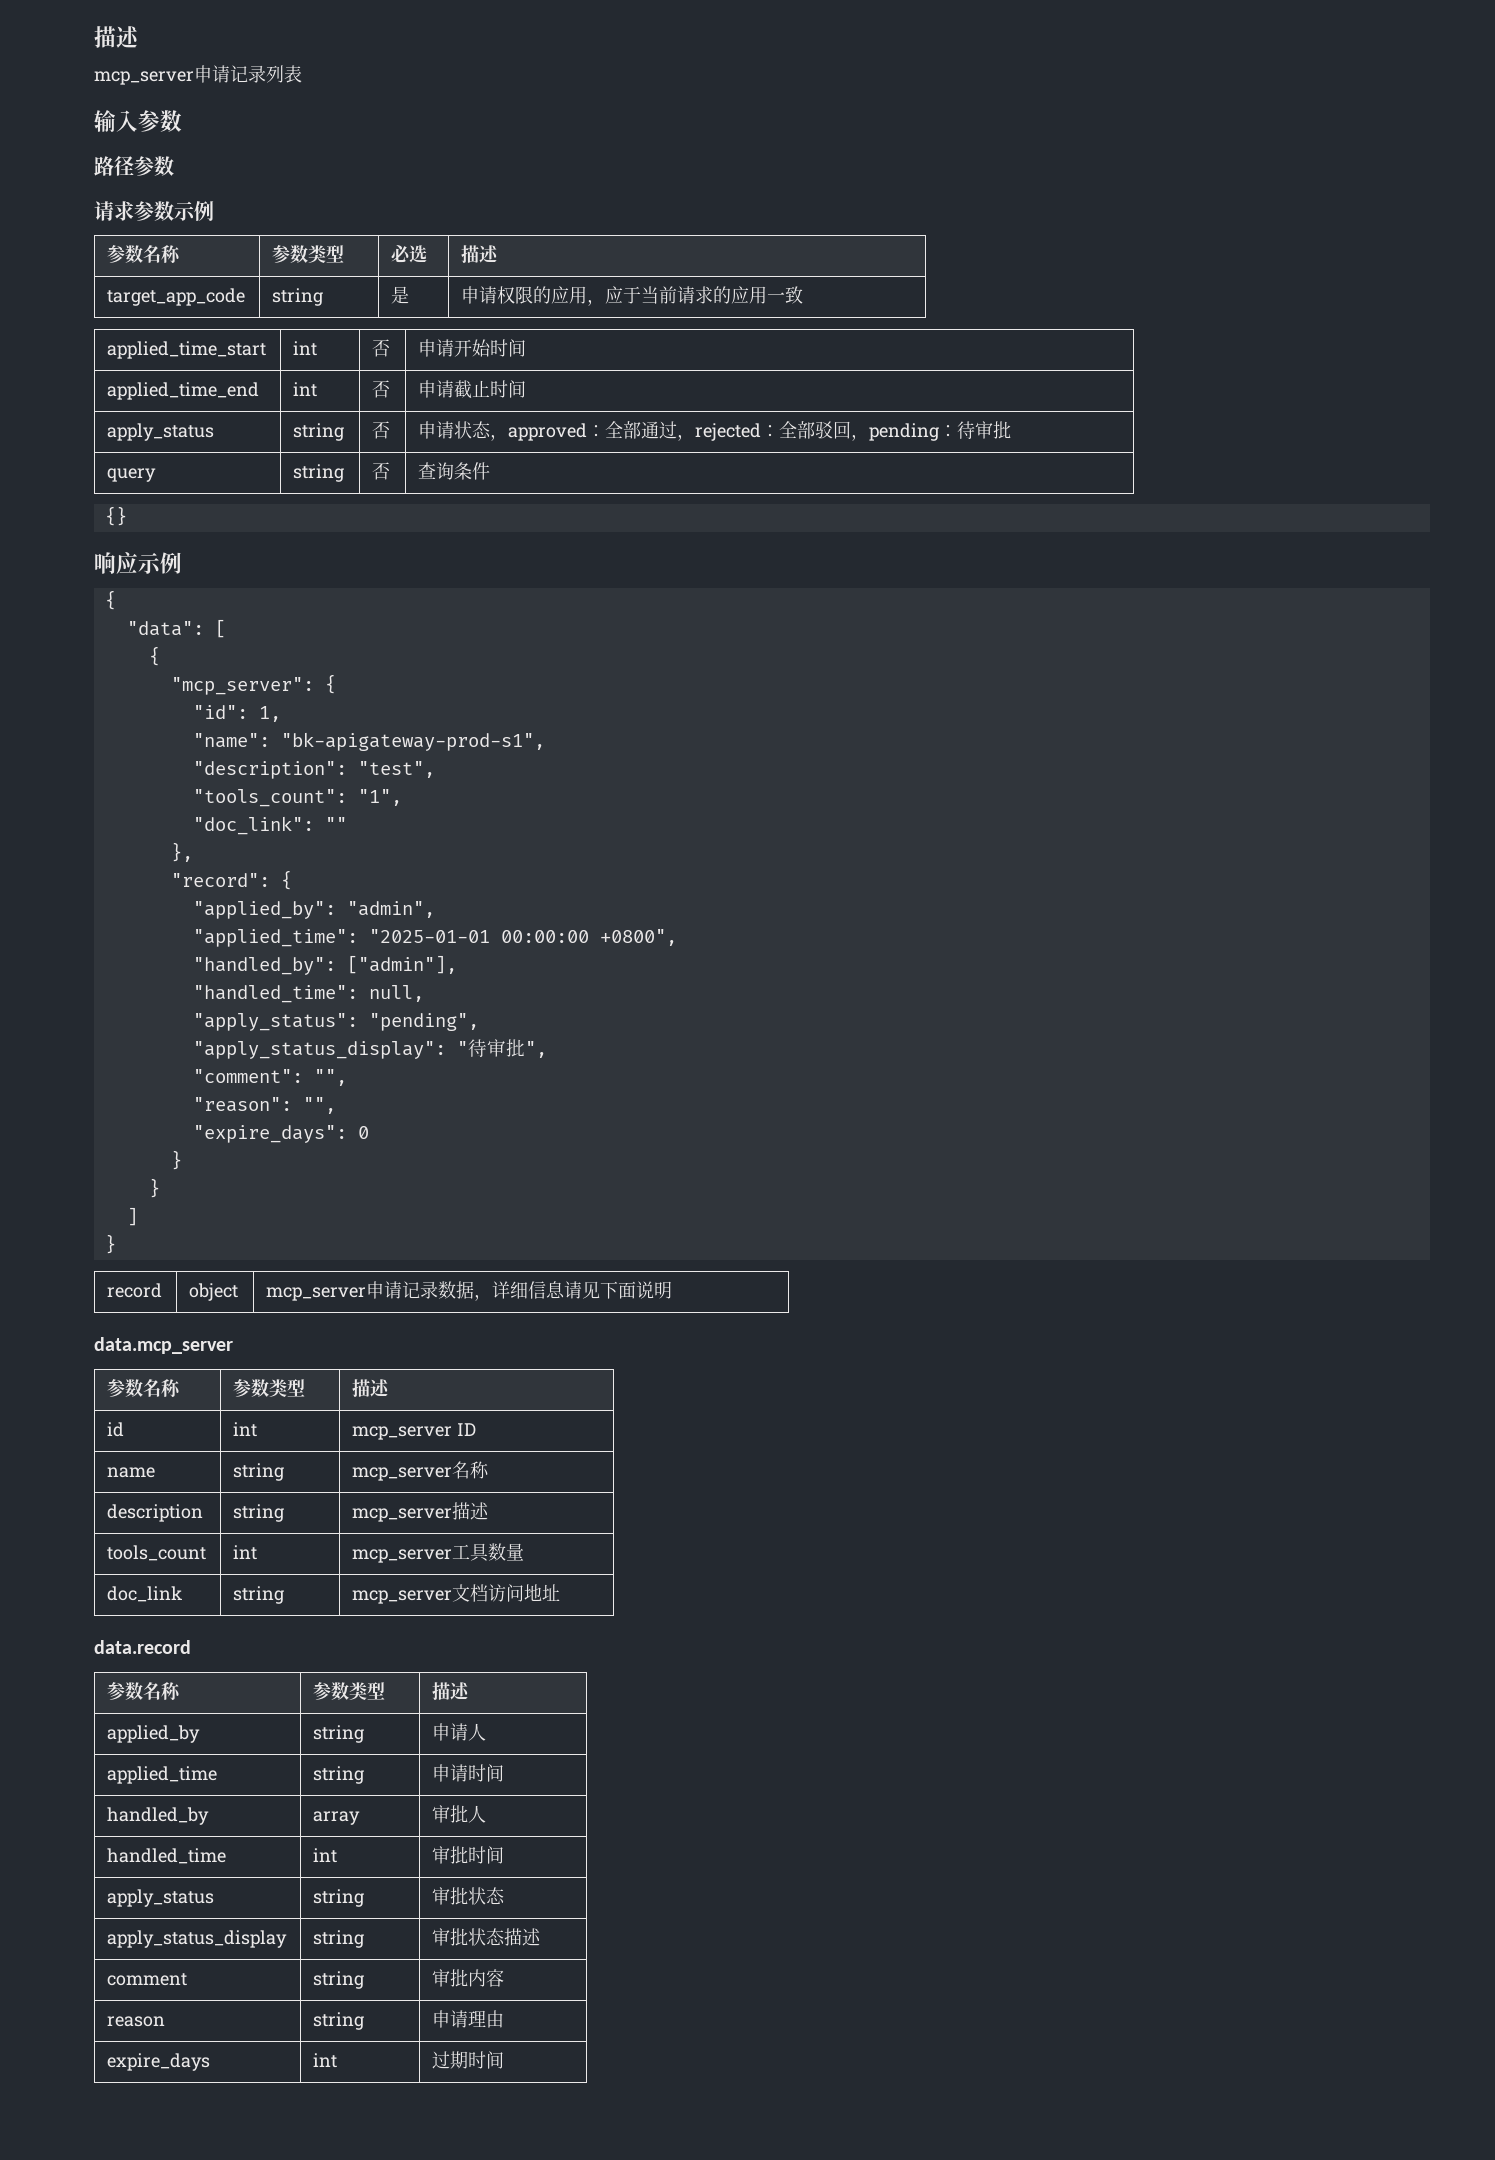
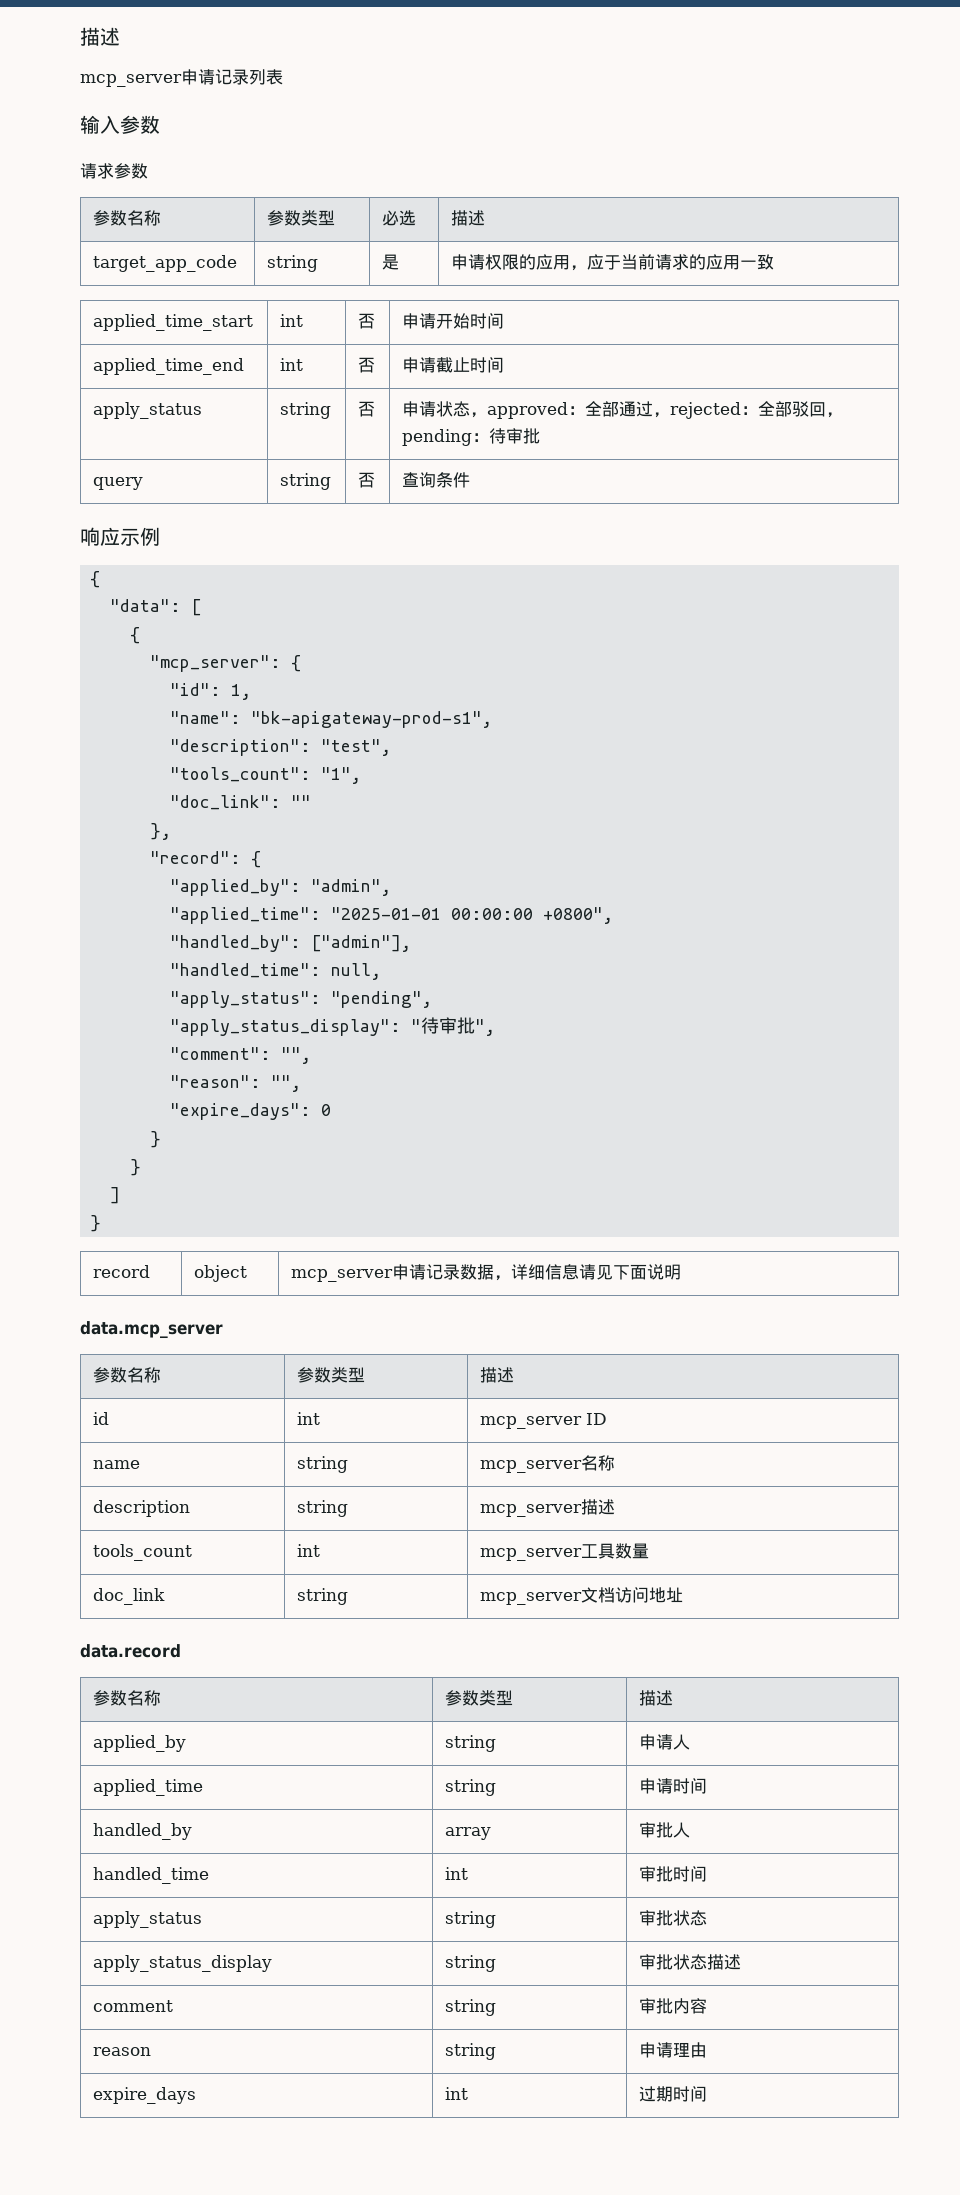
[94,156,174,176] // 路径参数 -> (160, 124) none
[174,200,214,221] 示例 -> (148, 171) none
[104,506,127,526] // {} -> (471, 480) none

